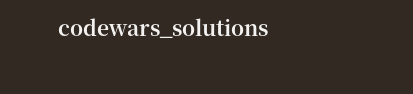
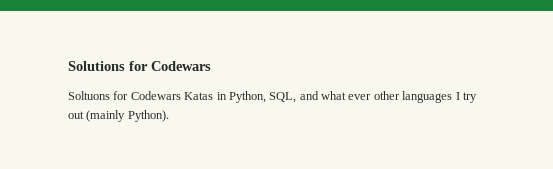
[58,18,268,38] codewars_solutions -> [68,61,211,71] [68,91,477,103] [68,110,169,122] Solutions for Codewars // Soltuons for Codewars Katas in Python, SQL, and what ever other languages I try out (mainly Python).

